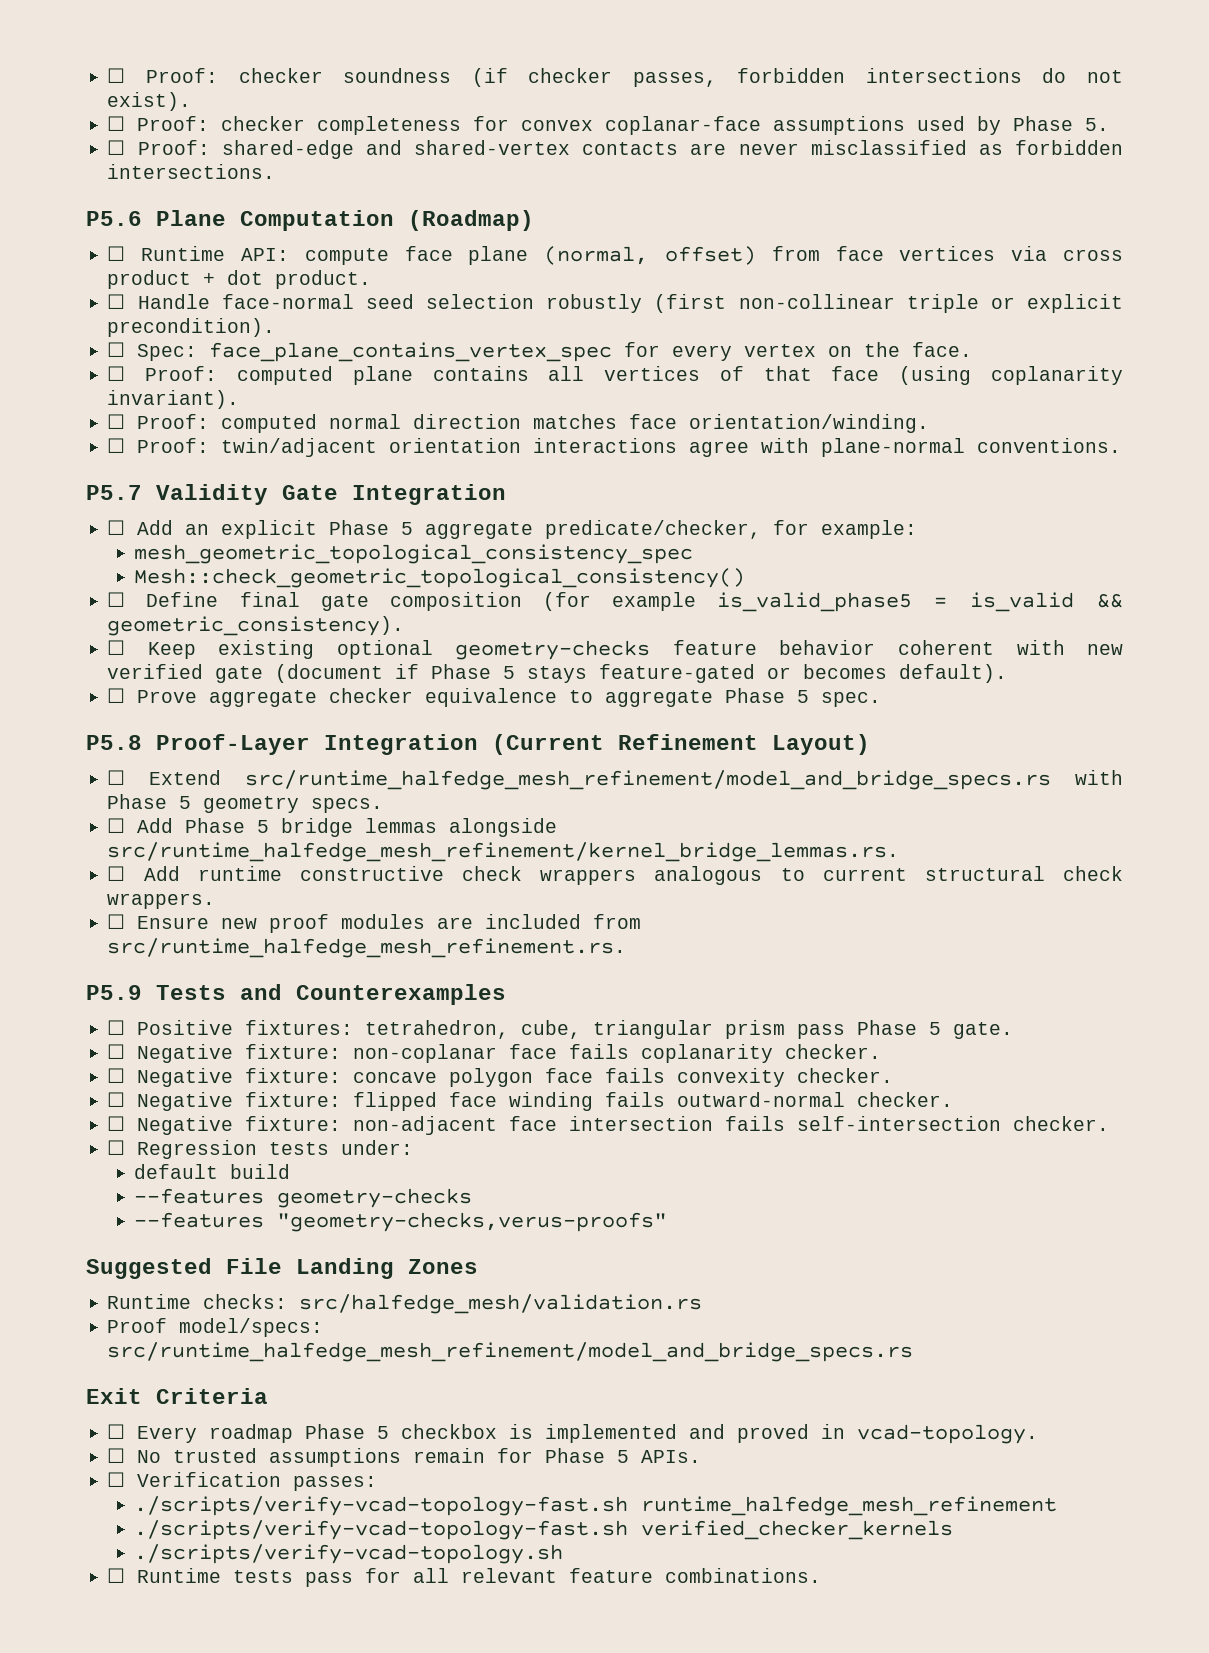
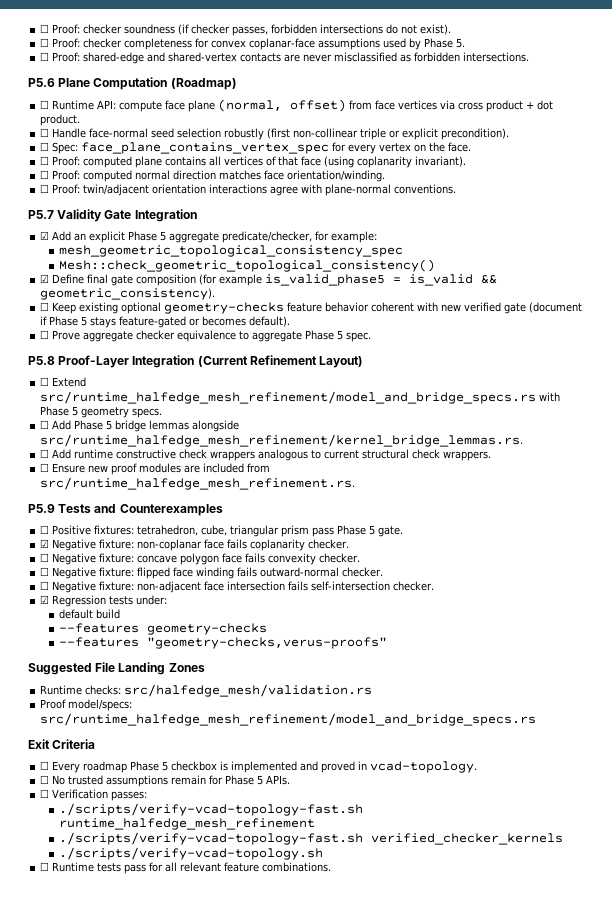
[107,520,126,535] ☐ -> [40,231,50,240] ☑
[107,592,126,607] ☐ -> [40,274,50,283] ☑
[107,1044,126,1059] ☐ -> [40,539,50,548] ☑
[107,1140,126,1155] ☐ -> [40,595,50,604] ☑

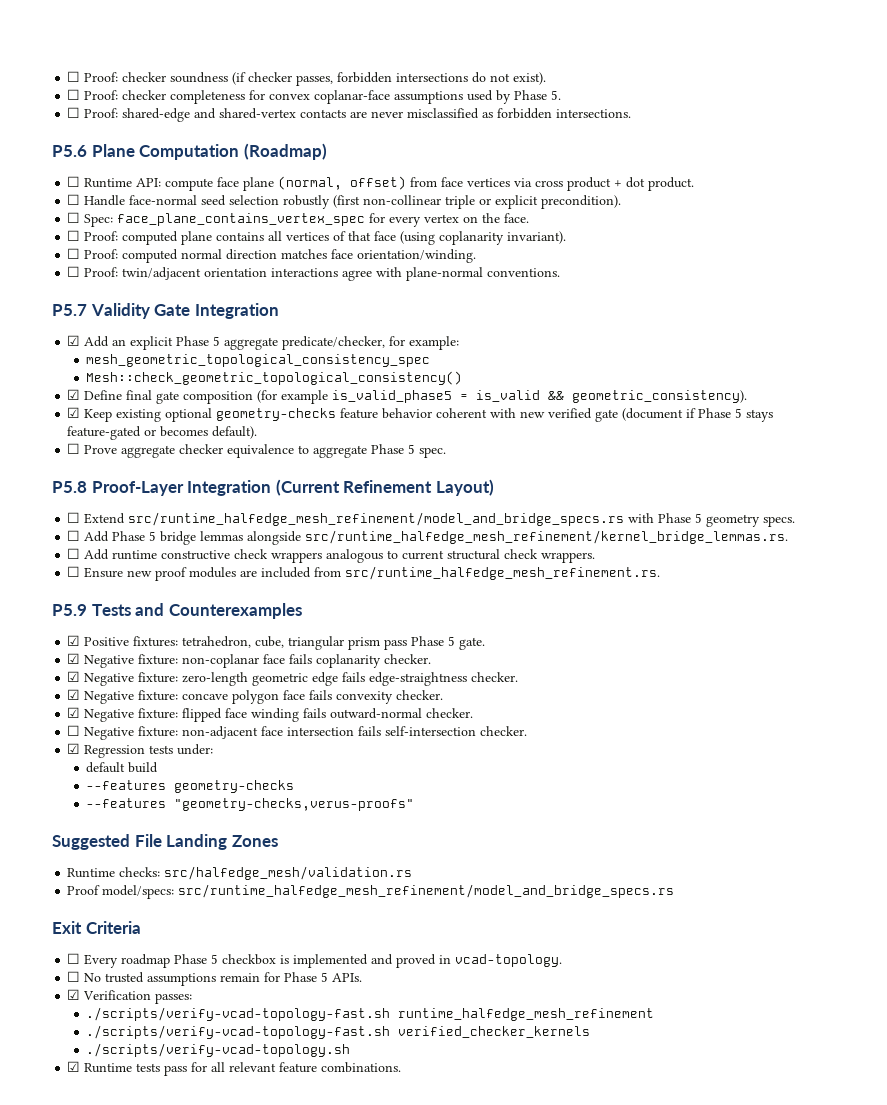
[40,302,50,311] ☐ -> [67,407,81,418] ☑
[40,525,50,534] ☐ -> [67,635,81,646] ☑
[40,553,50,562] ☐ -> [67,671,519,686] [67,689,81,700] ☑ Negative fixture: zero-length geometric edge fails edge-straightness checker. // ☑
[40,567,50,576] ☐ -> [67,707,81,718] ☑
[40,789,50,798] ☐ -> [67,989,81,1000] ☑
[40,862,50,871] ☐ -> [67,1061,81,1072] ☑

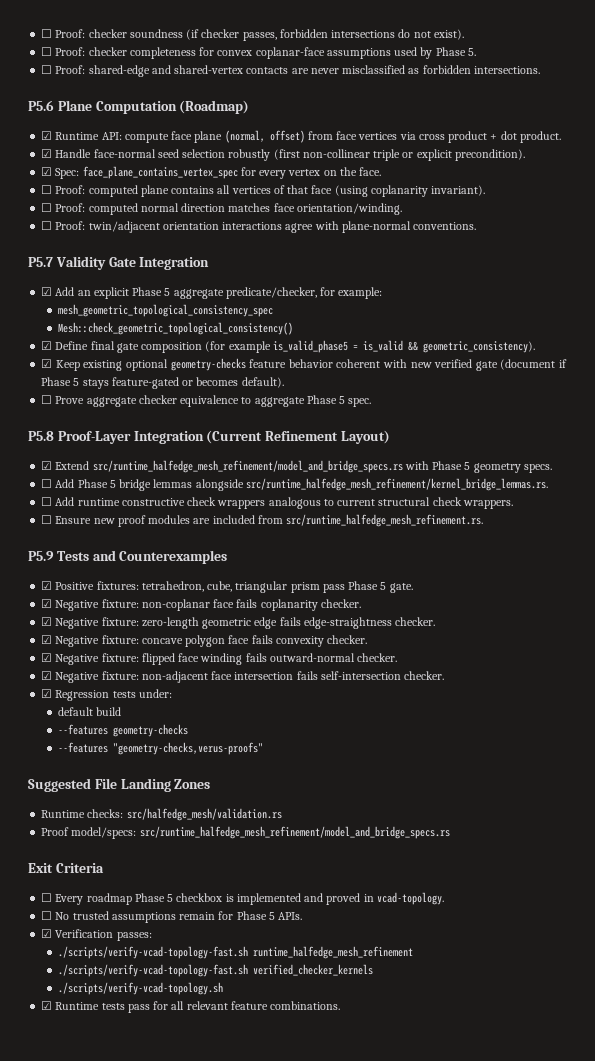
[67,176,81,187] ☐ -> [41,131,53,140] ☑
[67,194,81,205] ☐ -> [41,149,53,158] ☑
[67,212,81,223] ☐ -> [41,167,53,176] ☑
[67,512,81,523] ☐ -> [41,461,53,470] ☑
[67,725,81,736] ☐ -> [41,671,53,680] ☑

